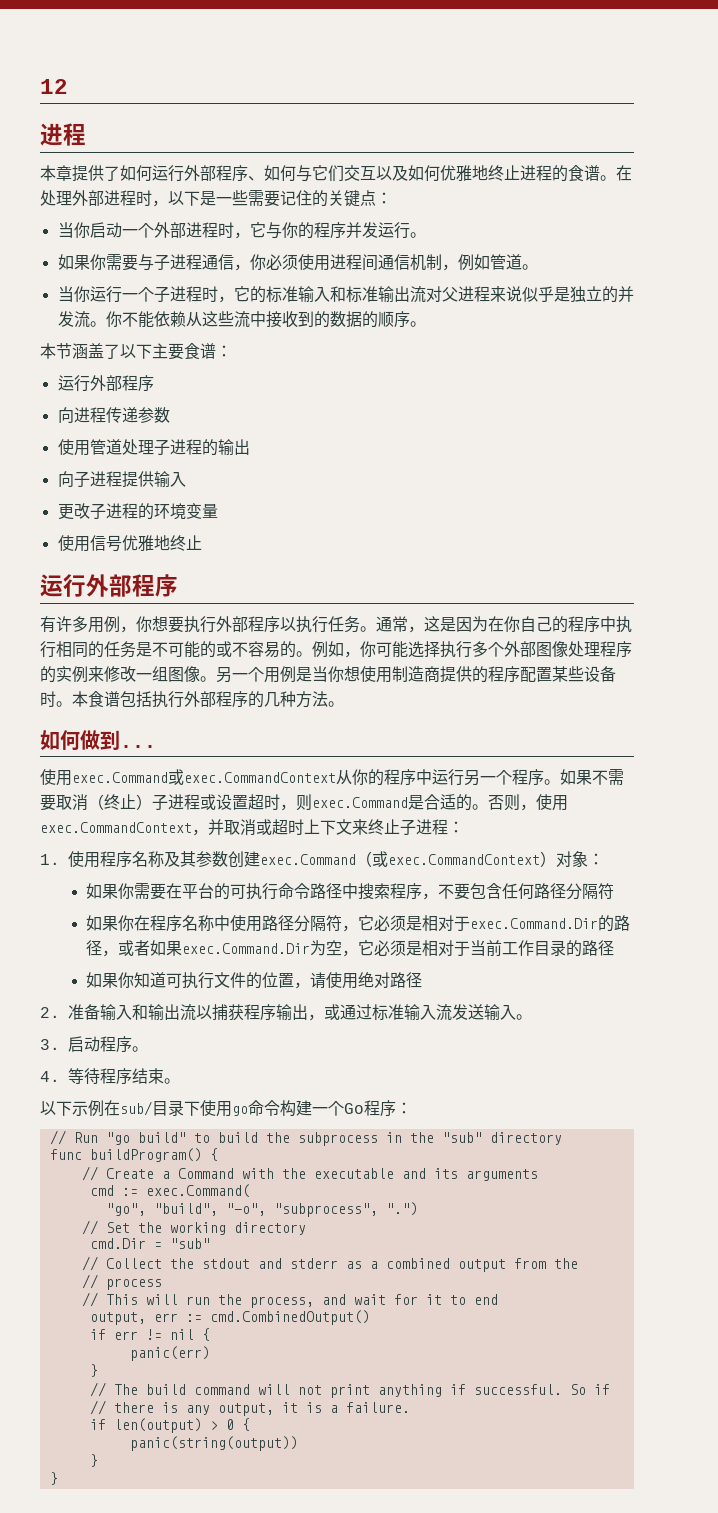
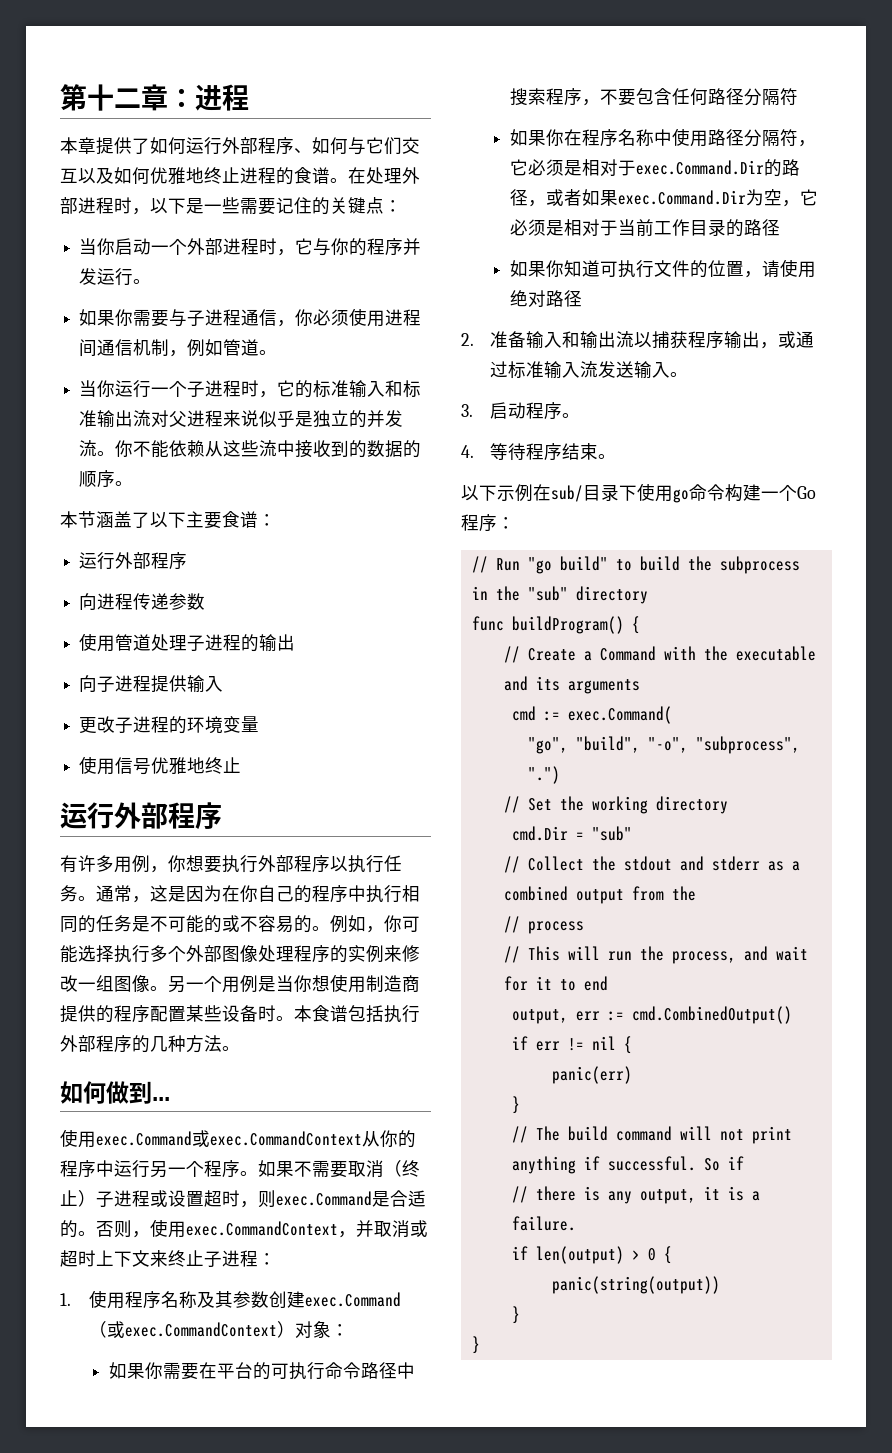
[40,79,68,94] 12 // -> [60,84,195,111] 第十二章：

